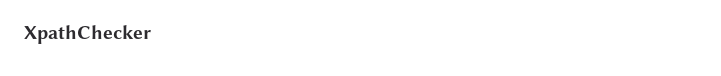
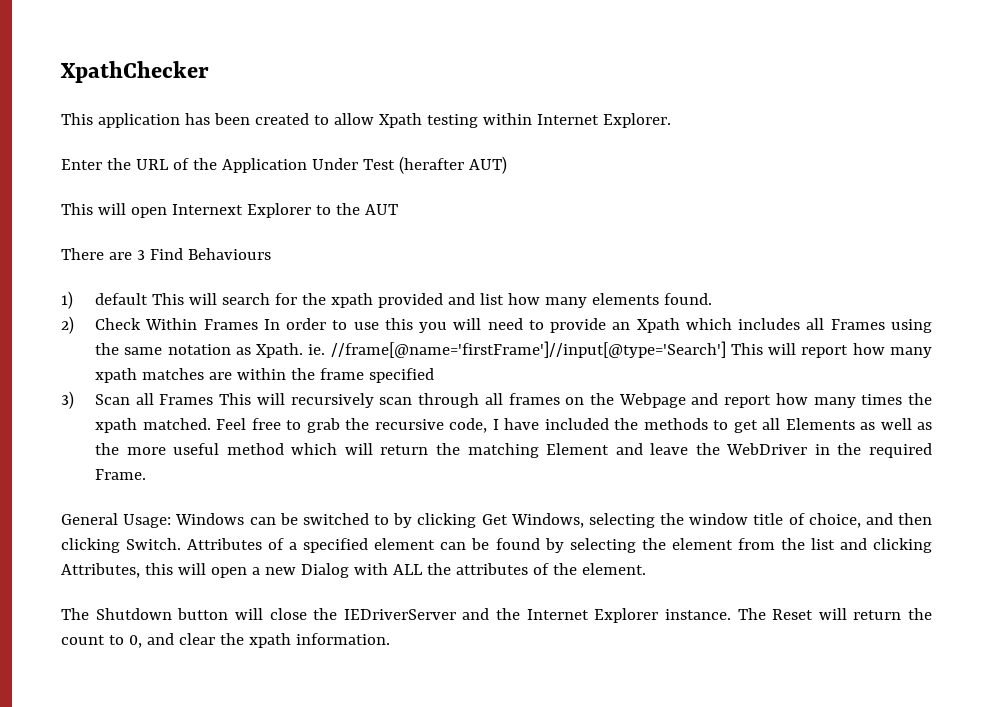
(151, 34) none -> [61,113,671,128] [61,156,507,174] [61,203,398,218] [61,248,271,260] [61,291,712,309] [61,316,933,334] [94,341,933,358] [94,368,434,383] [61,391,932,409] [94,418,933,433] [94,443,932,458] [94,469,146,480] [61,513,932,528] [61,538,932,553] [61,563,646,578] [61,608,932,623] [61,633,390,648] // This application has been created to allow Xpath testing within Internet Explorer. // Enter the URL of the Application Under Test (herafter AUT) // This will open Internext Explorer to the AUT // There are 3 Find Behaviours // 1) default This will search for the xpath provided and list how many elements found. // 2) Check Within Frames In order to use this you will need to provide an Xpath which includes all Frames using the same notation as Xpath. ie. //frame[@name='firstFrame']//input[@type='Search'] This will report how many xpath matches are within the frame specified // 3) Scan all Frames This will recursively scan through all frames on the Webpage and report how many times the xpath matched. Feel free to grab the recursive code, I have included the methods to get all Elements as well as the more useful method which will return the matching Element and leave the WebDriver in the required Frame. // General Usage: Windows can be switched to by clicking Get Windows, selecting the window title of choice, and then clicking Switch. Attributes of a specified element can be found by selecting the element from the list and clicking Attributes, this will open a new Dialog with ALL the attributes of the element. // The Shutdown button will close the IEDriverServer and the Internet Explorer instance. The Reset will return the count to 0, and clear the xpath information.

